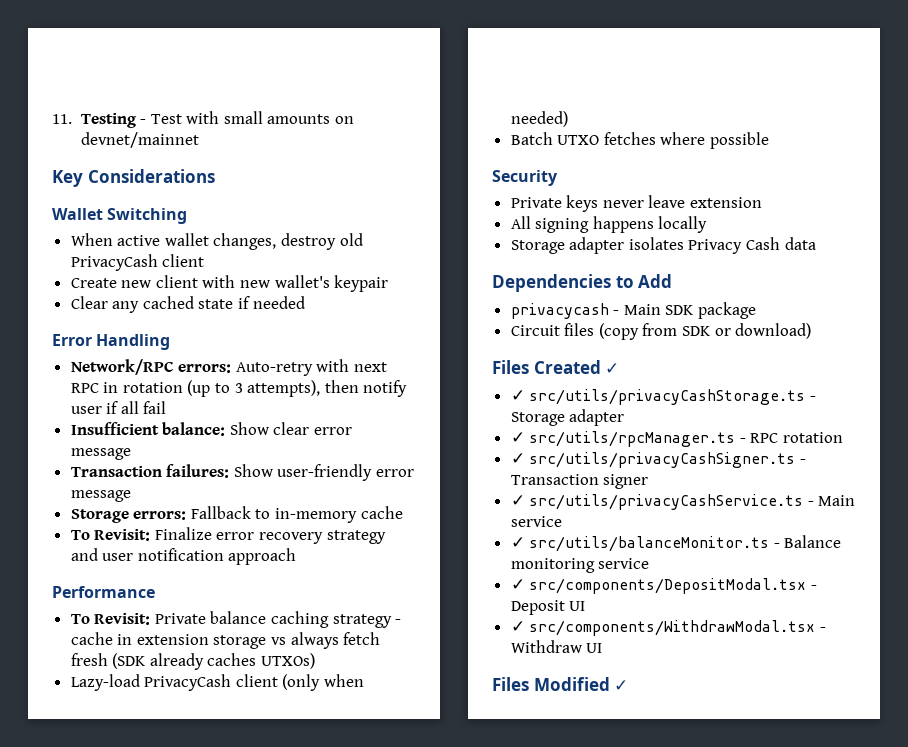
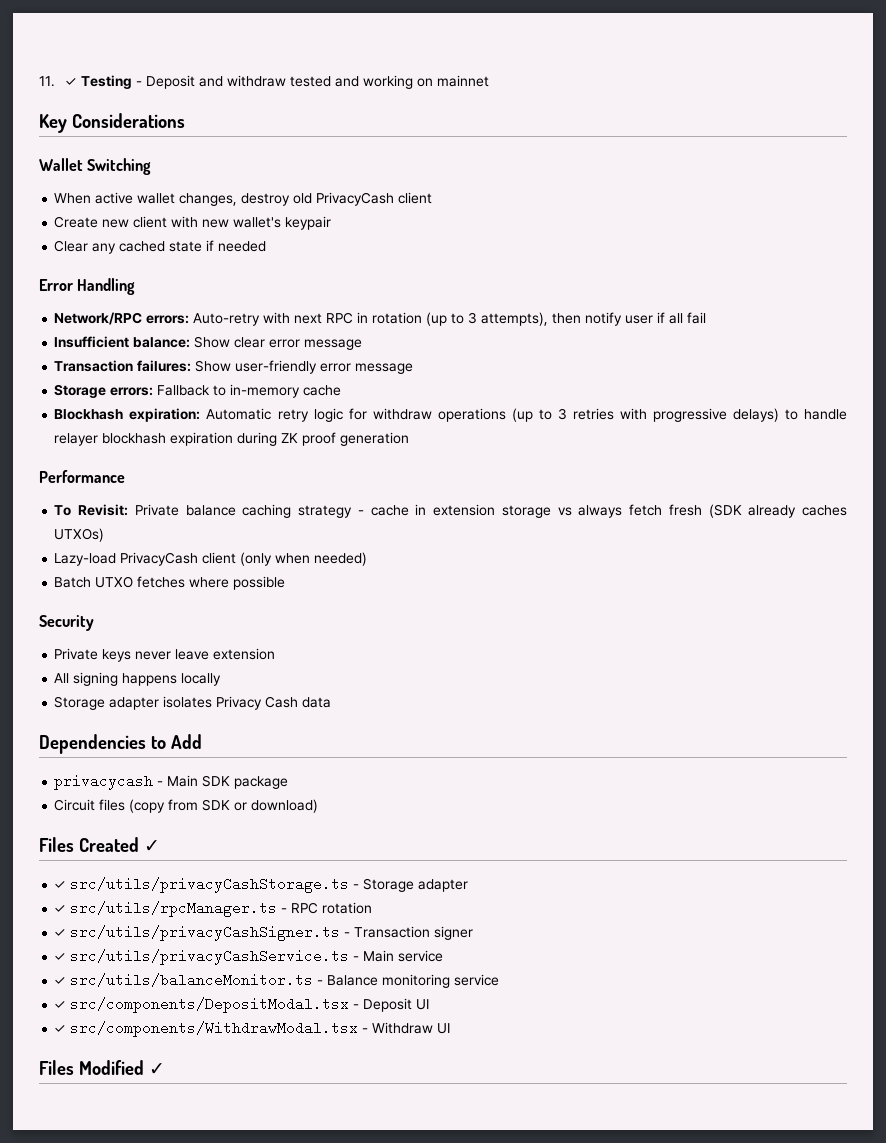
(72, 119) none -> [65,78,78,86] ✓
[150,111,355,124] [80,132,199,148] Test with small amounts on devnet/mainnet -> [146,75,490,89] Deposit and withdraw tested and working on mainnet
[70,527,386,544] [70,548,297,565] To Revisit: Finalize error recovery strategy and user notification approach -> [54,408,848,422] [54,432,410,446] Blockhash expiration: Automatic retry logic for withdraw operations (up to 3 retries with progressive delays) to handle relayer blockhash expiration during ZK proof generation

